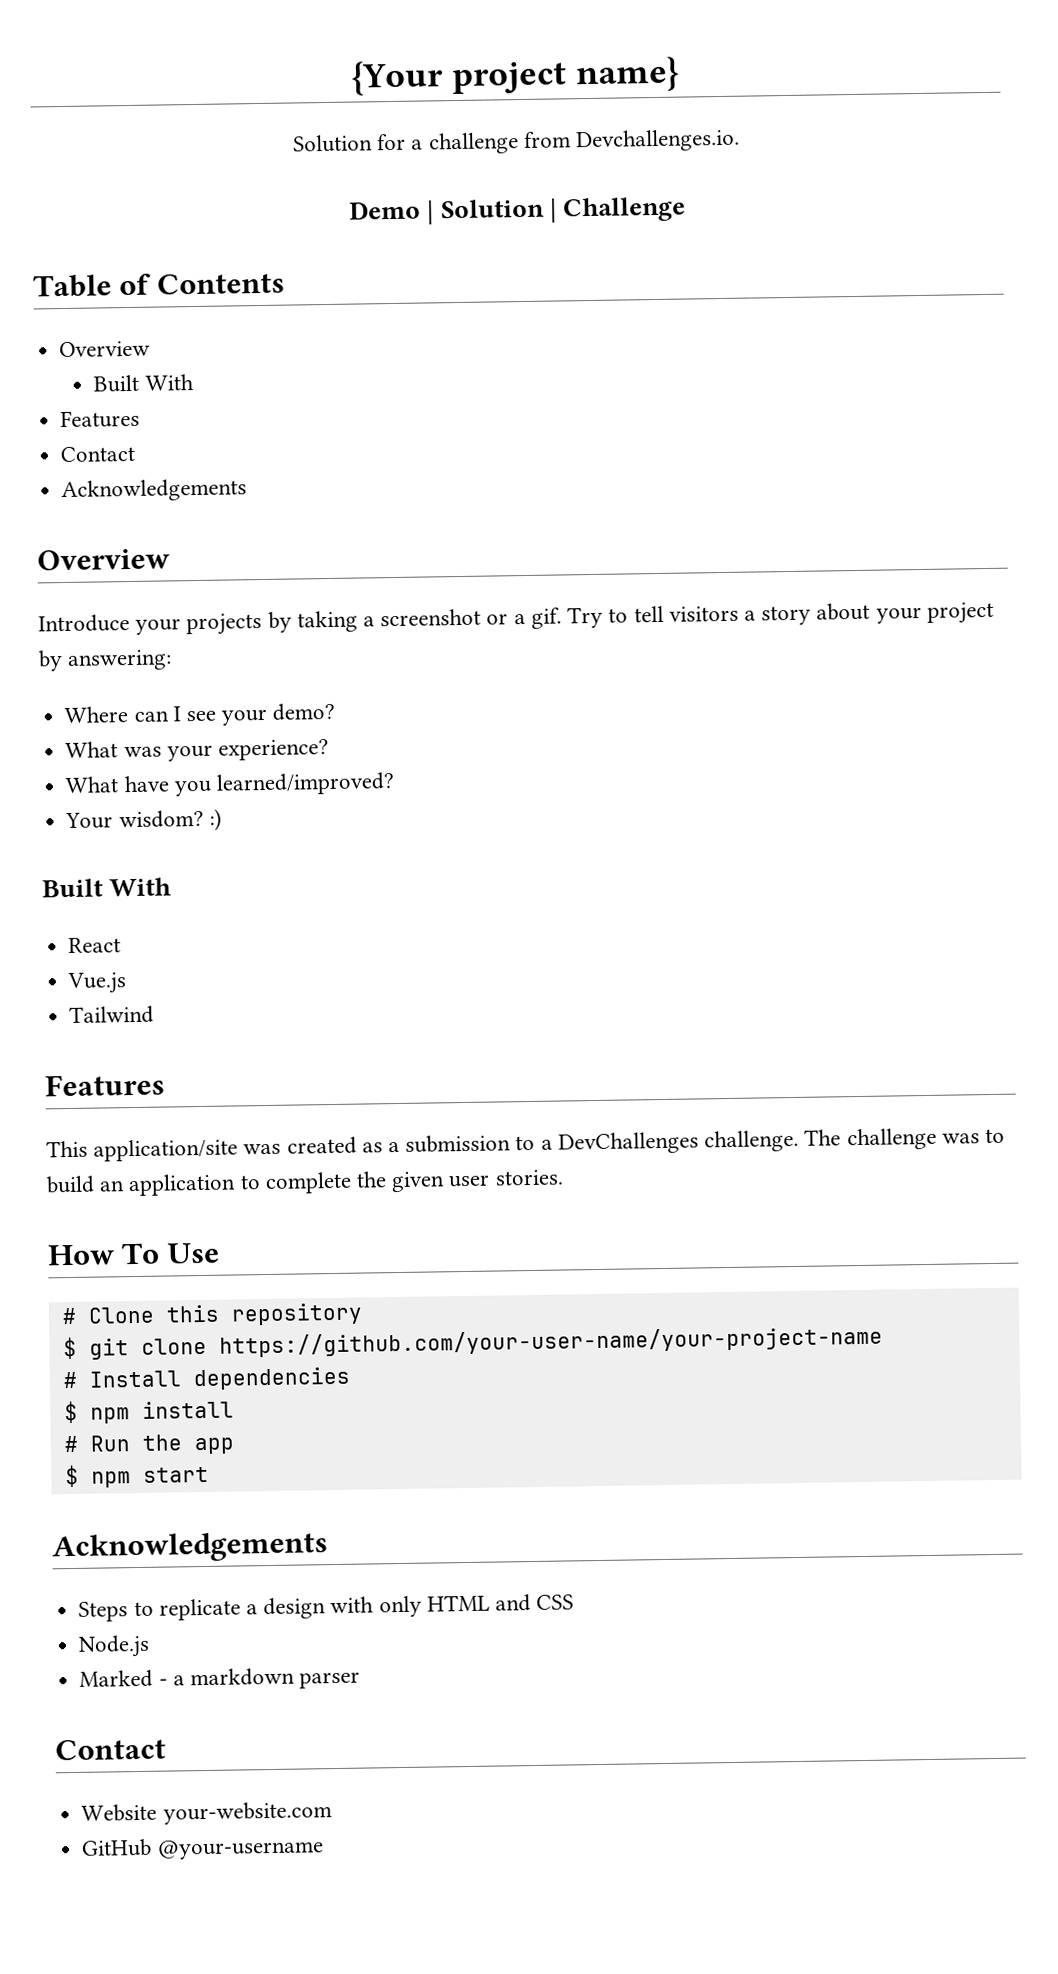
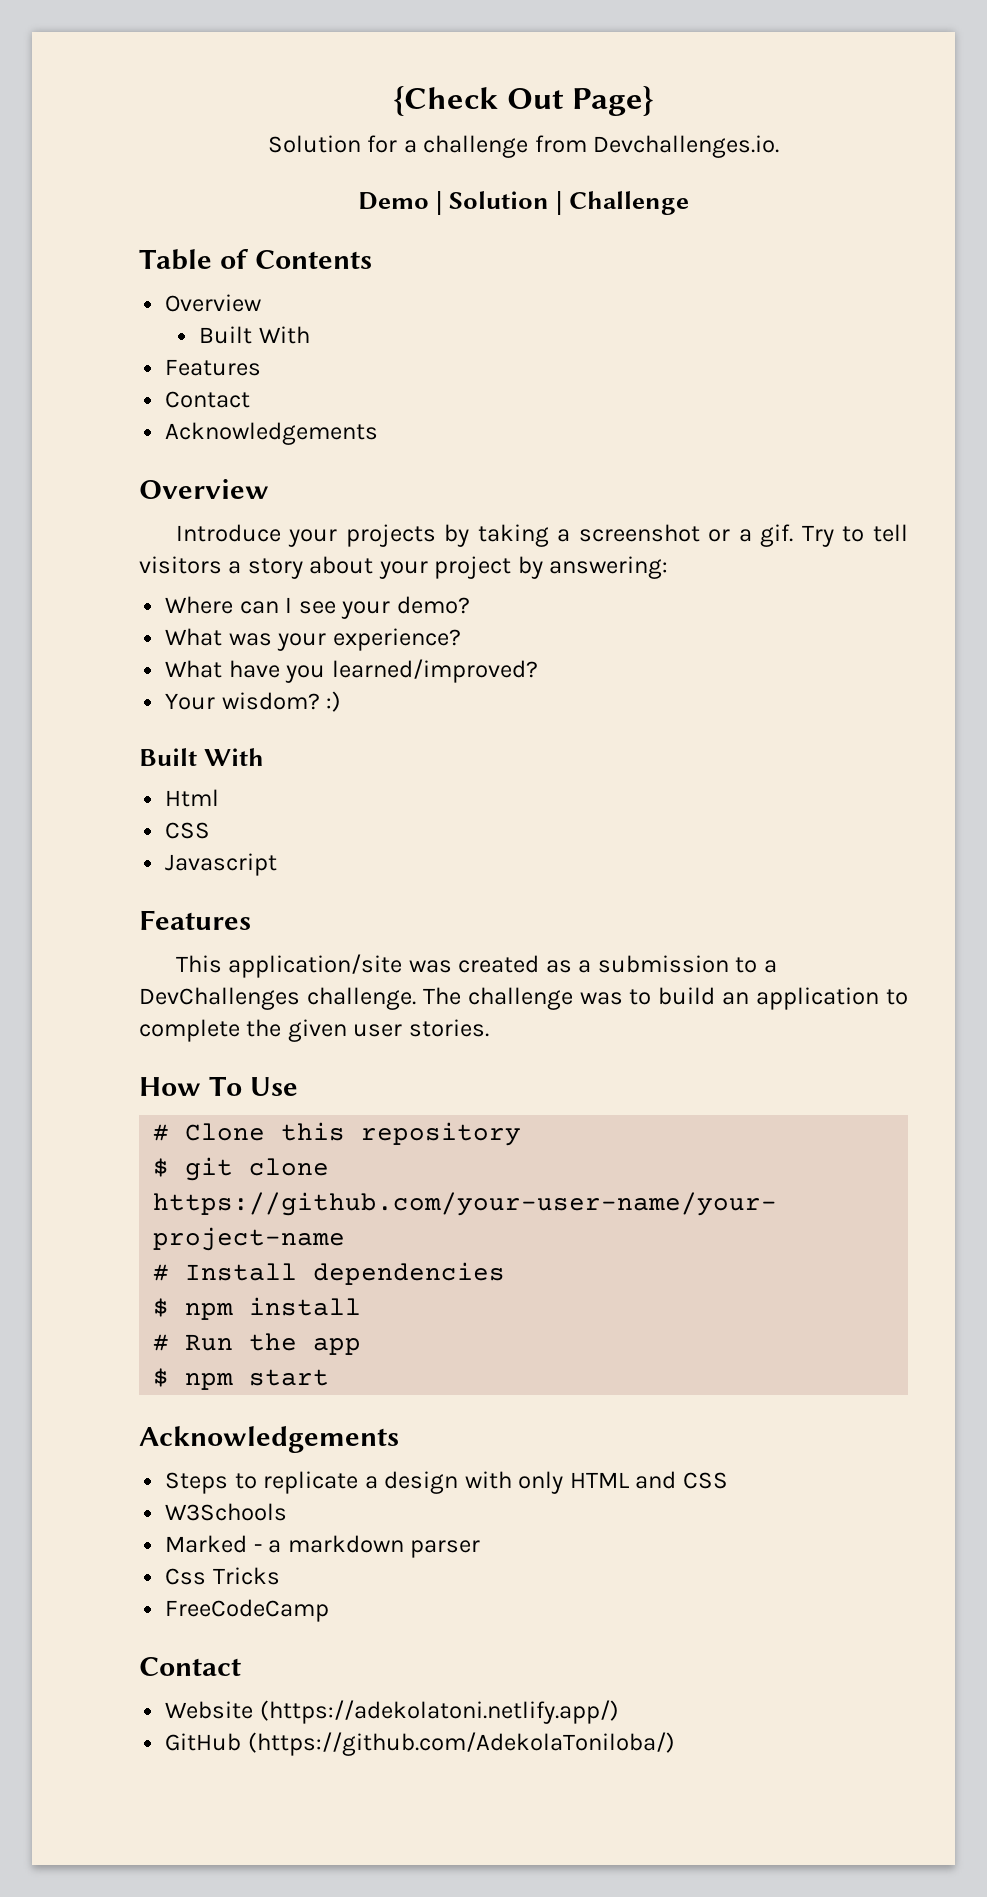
[351,56,679,96] {Your project name} -> [393,86,654,116] {Check Out Page}
[68,937,122,953] [67,972,128,994] [69,1005,155,1024] React // Vue.js // Tailwind -> [165,789,220,807] [165,822,211,839] [165,853,278,876] Html // CSS // Javascript
[78,1634,151,1658] Node.js -> [165,1503,288,1521] W3Schools
(361, 1680) none -> [165,1567,280,1585] [165,1599,330,1622] // Css Tricks // FreeCodeCamp
[162,1801,332,1825] your-website.com -> [259,1700,619,1724] (https://adekolatoni.netlify.app/)
[156,1838,324,1860] @your-username -> [247,1732,675,1756] (https://github.com/AdekolaToniloba/)

